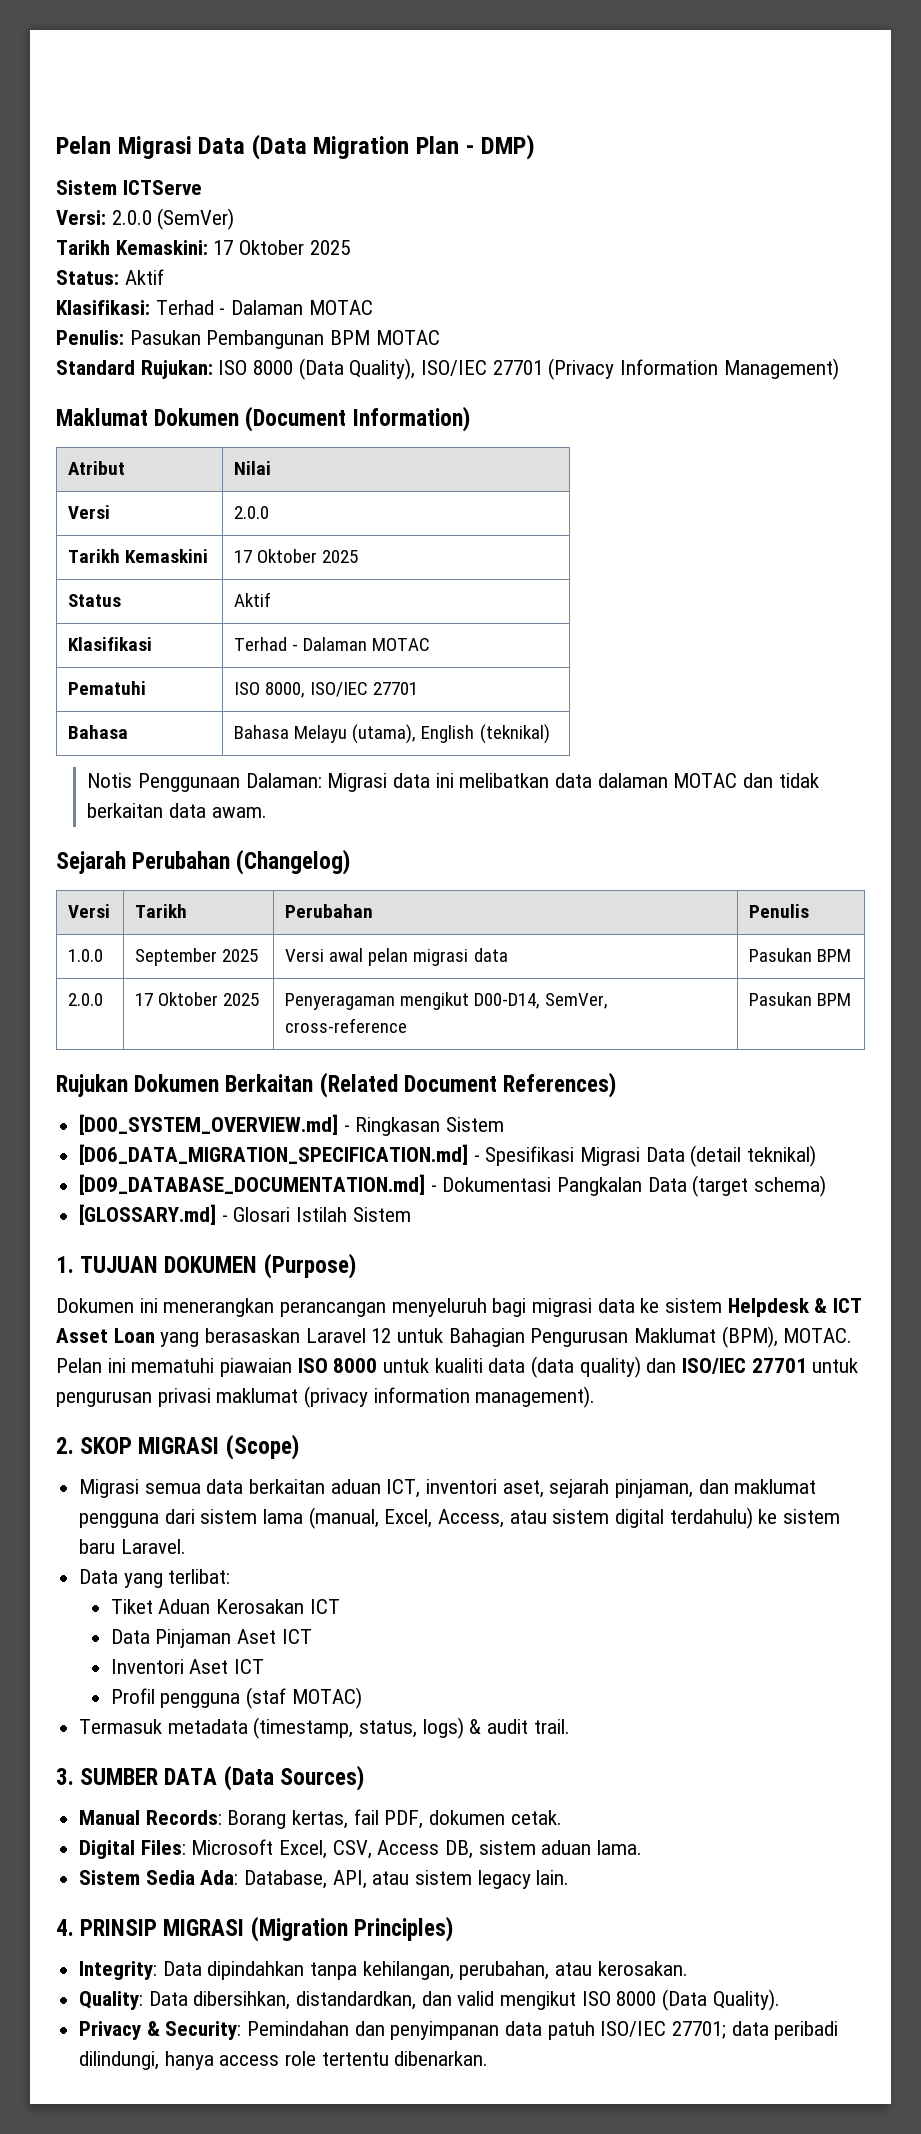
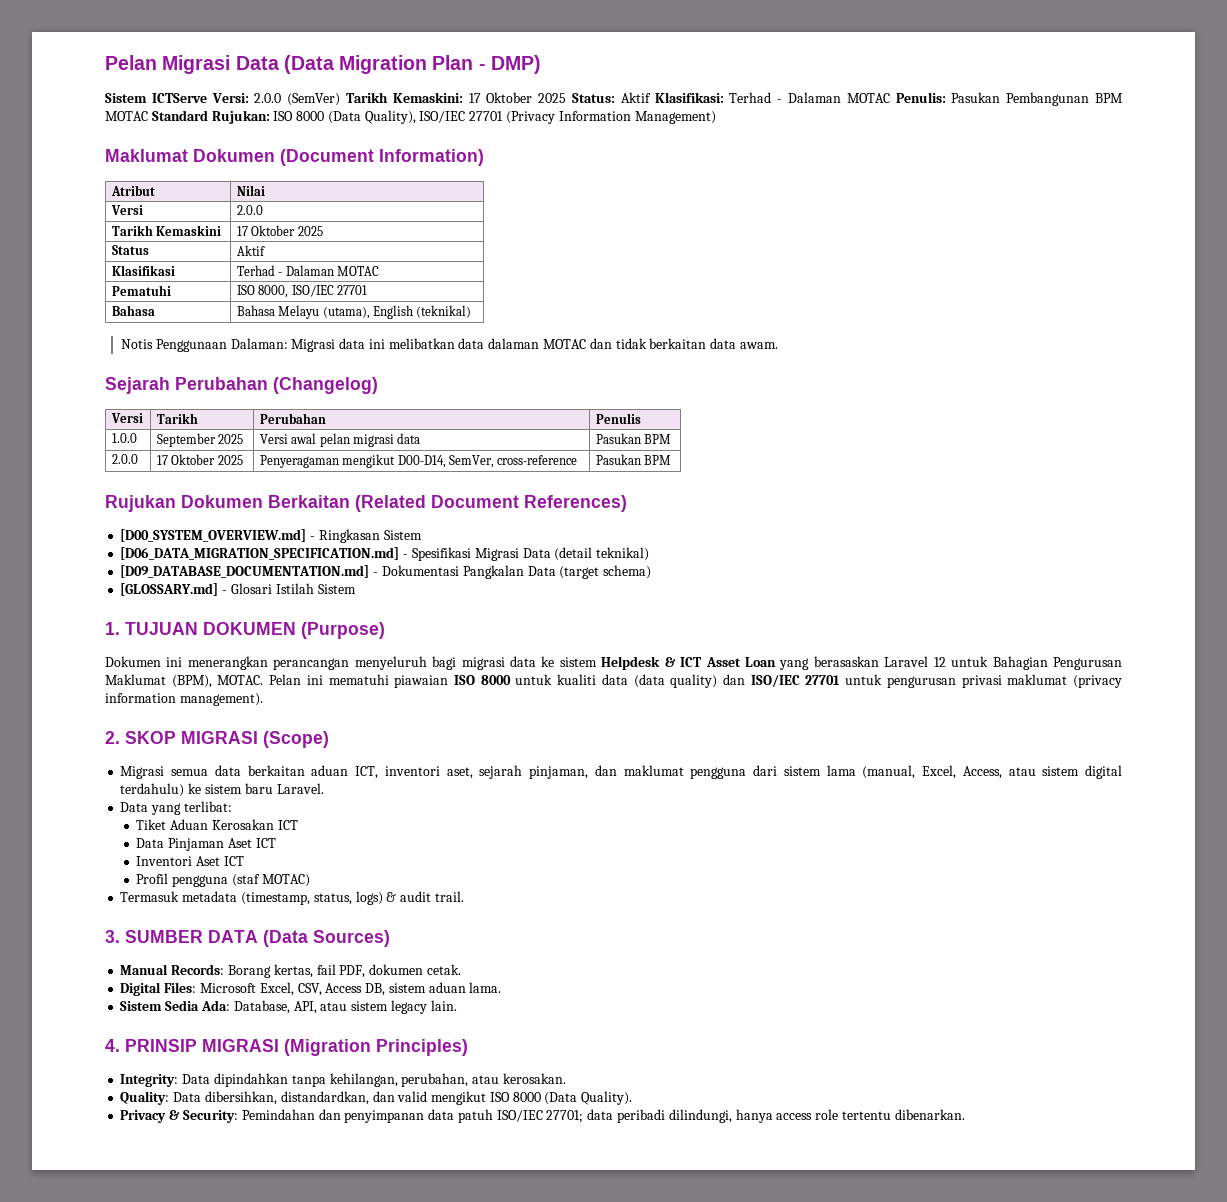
(202, 187) // -> (207, 98) none
(235, 219) // -> (341, 99) none
(350, 247) // -> (567, 98) none
(164, 277) // -> (651, 97) none
(373, 307) // -> (890, 98) none
(440, 337) // -> (148, 116) none

